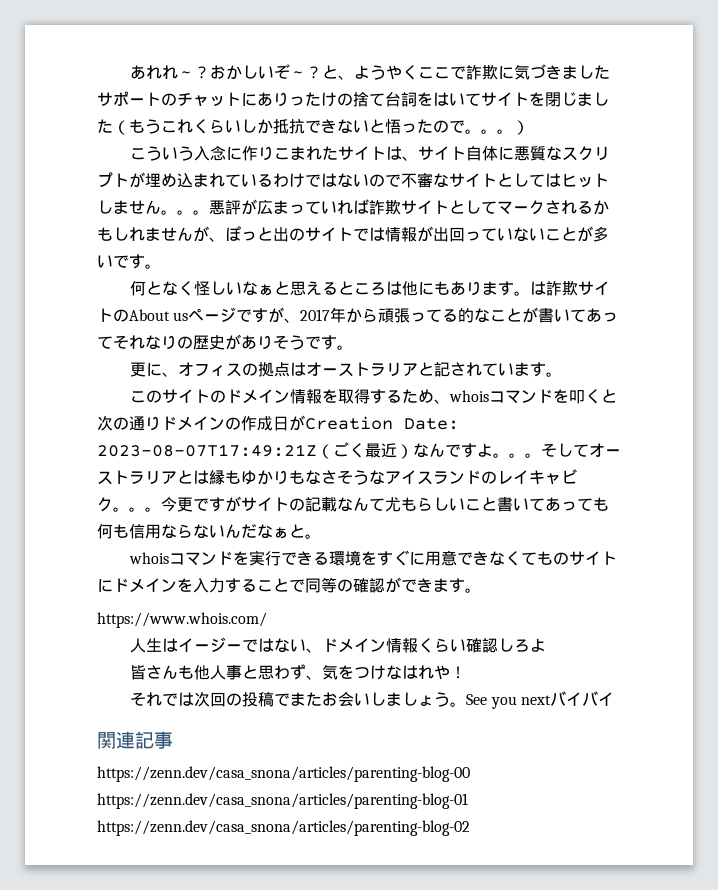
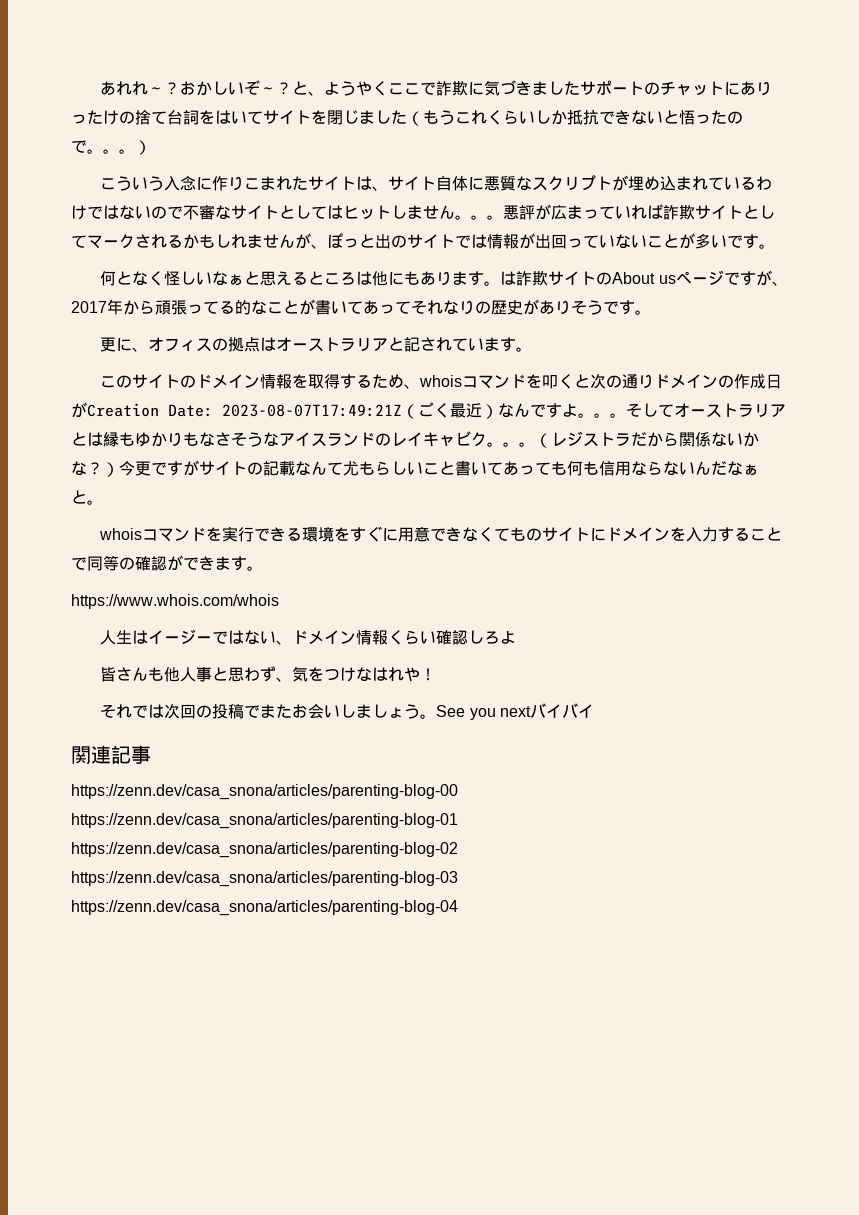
(161, 509) none -> [535,431,759,448] [71,461,119,477] （レジストラだから関係ないかな？）
[97,612,267,628] https://www.whois.com/ -> [71,594,279,609] https://www.whois.com/whois
(470, 828) none -> [71,871,458,887] [71,900,458,916] https://zenn.dev/casa_snona/articles/parenting-blog-03 https://zenn.dev/casa_snona/articles/parenting-blog-04

